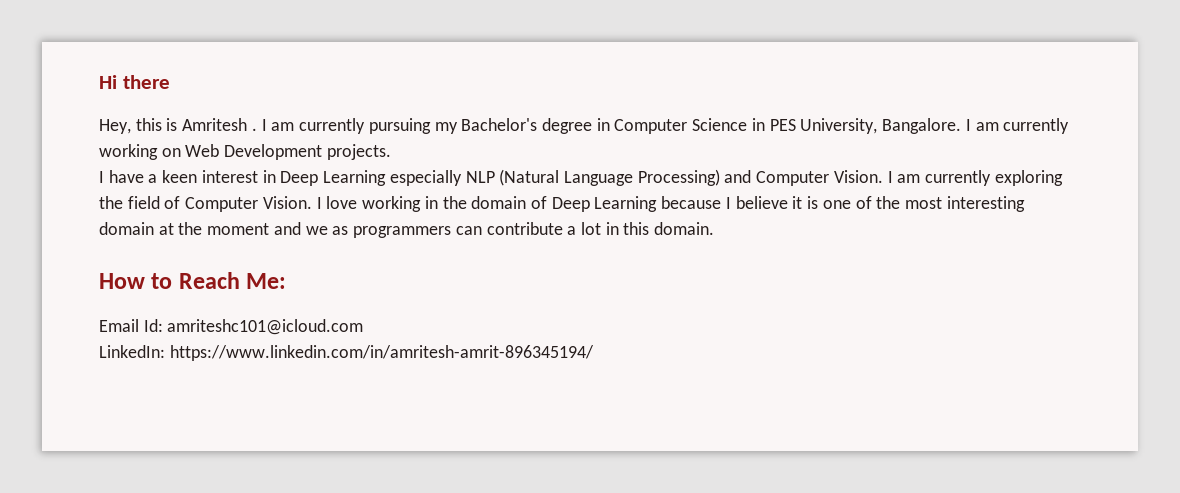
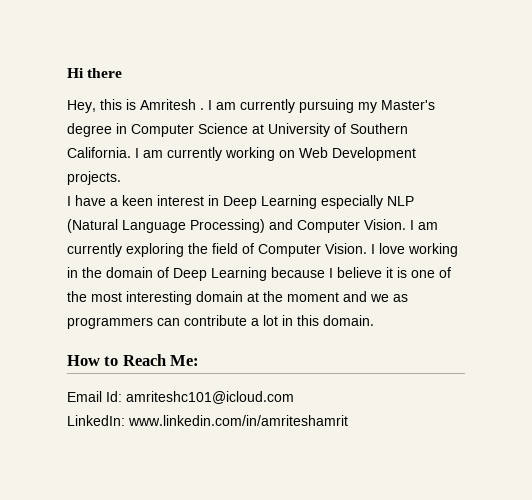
[461,118,538,131] Bachelor's -> [381,100,435,110] Master's
[751,118,962,134] in PES University, Bangalore. -> [252,123,408,137] [67,147,131,158] at University of Southern California.
[169,345,594,361] https://www.linkedin.com/in/amritesh-amrit-896345194/ -> [128,415,348,426] www.linkedin.com/in/amriteshamrit

